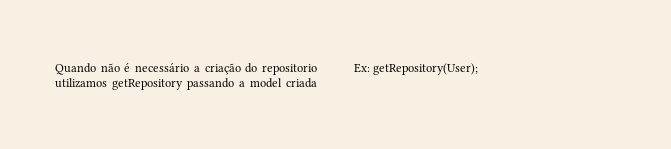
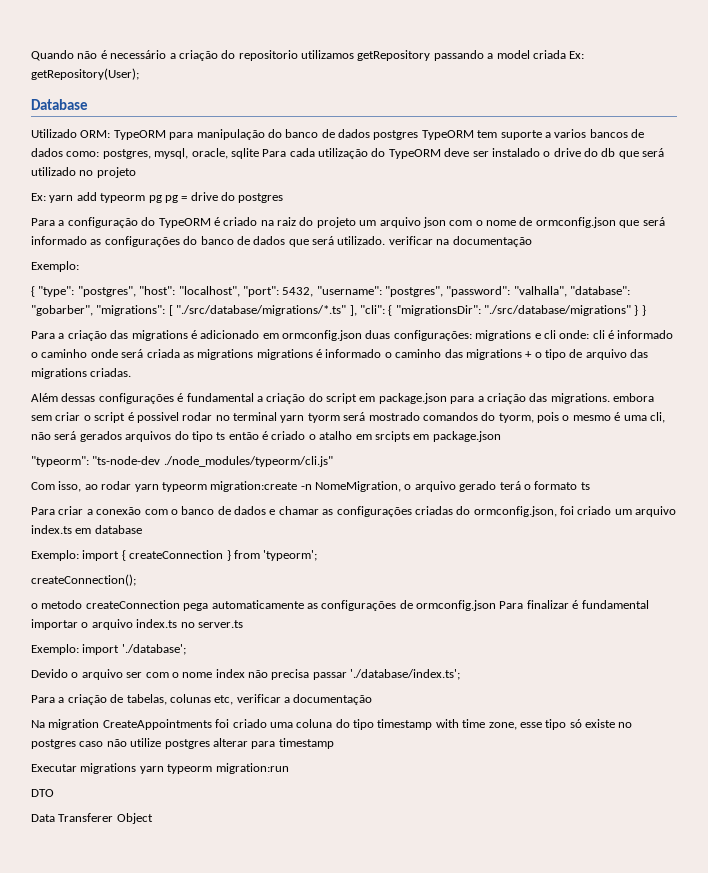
(479, 69) none -> [31,99,88,110] [31,129,644,140] [31,148,665,159] [31,167,136,178] [31,192,284,203] [31,217,665,228] [31,236,532,247] [31,261,79,272] [31,286,631,297] [31,305,646,316] [31,330,674,341] [31,349,649,360] [31,368,132,379] [31,393,654,404] [31,412,665,423] [31,431,501,442] [31,456,333,467] [31,481,590,492] [31,506,677,517] [31,525,142,534] [31,550,318,561] [31,574,136,586] [31,600,649,611] [31,619,243,630] [31,644,186,655] [31,669,461,680] [31,694,373,705] [31,719,633,730] [31,738,334,749] [31,763,289,774] [31,789,54,797] [31,813,153,824] // Database // Utilizado ORM: TypeORM para manipulação do banco de dados postgres TypeORM tem suporte a varios bancos de dados como: postgres, mysql, oracle, sqlite Para cada utilização do TypeORM deve ser instalado o drive do db que será utilizado no projeto // Ex: yarn add typeorm pg pg = drive do postgres // Para a configuração do TypeORM é criado na raiz do projeto um arquivo json com o nome de ormconfig.json que será informado as configurações do banco de dados que será utilizado. verificar na documentação // Exemplo: // { "type": "postgres", "host": "localhost", "port": 5432, "username": "postgres", "password": "valhalla", "database": "gobarber", "migrations": [ "./src/database/migrations/*.ts" ], "cli": { "migrationsDir": "./src/database/migrations" } } // Para a criação das migrations é adicionado em ormconfig.json duas configurações: migrations e cli onde: cli é informado o caminho onde será criada as migrations migrations é informado o caminho das migrations + o tipo de arquivo das migrations criadas. // Além dessas configurações é fundamental a criação do script em package.json para a criação das migrations. embora sem criar o script é possivel rodar no terminal yarn tyorm será mostrado comandos do tyorm, pois o mesmo é uma cli, não será gerados arquivos do tipo ts então é criado o atalho em srcipts em package.json // "typeorm": "ts-node-dev ./node_modules/typeorm/cli.js" // Com isso, ao rodar yarn typeorm migration:create -n NomeMigration, o arquivo gerado terá o formato ts // Para criar a conexão com o banco de dados e chamar as configurações criadas do ormconfig.json, foi criado um arquivo index.ts em database // Exemplo: import { createConnection } from 'typeorm'; // createConnection(); // o metodo createConnection pega automaticamente as configurações de ormconfig.json Para finalizar é fundamental importar o arquivo index.ts no server.ts // Exemplo: import './database'; // Devido o arquivo ser com o nome index não precisa passar './database/index.ts'; // Para a criação de tabelas, colunas etc, verificar a documentação // Na migration CreateAppointments foi criado uma coluna do tipo timestamp with time zone, esse tipo só existe no postgres caso não utilize postgres alterar para timestamp // Executar migrations yarn typeorm migration:run // DTO // Data Transferer Object

